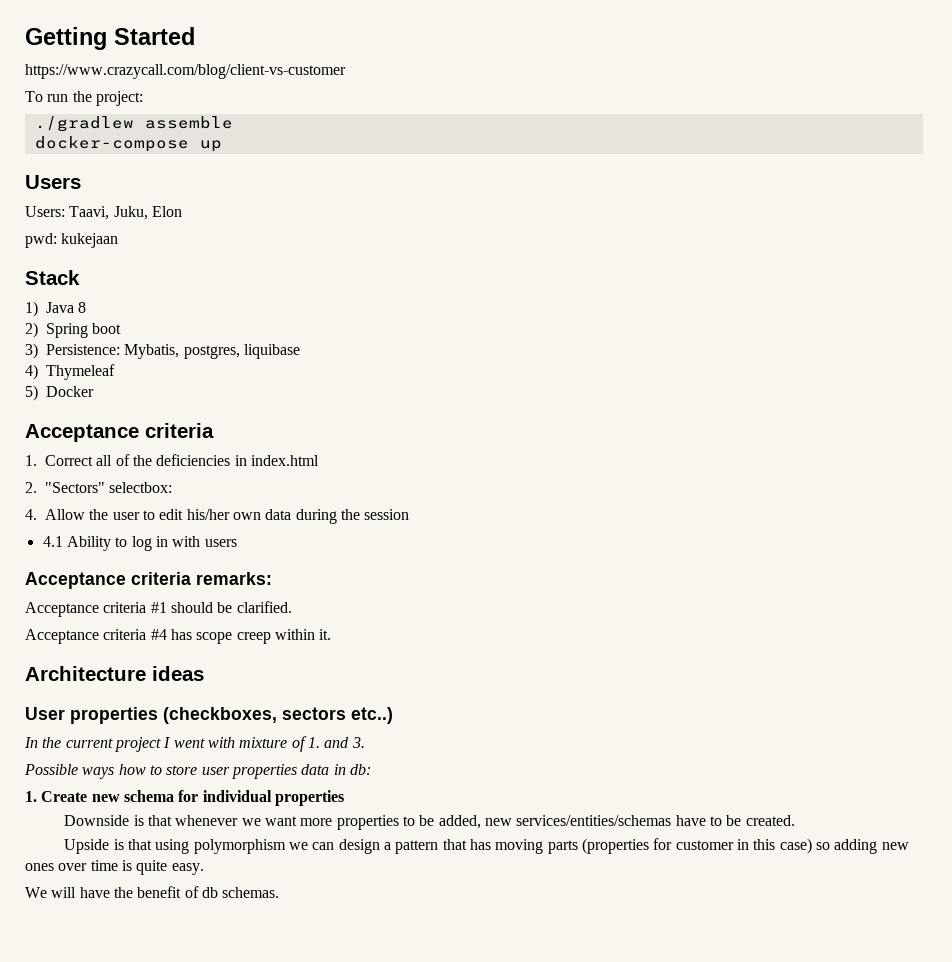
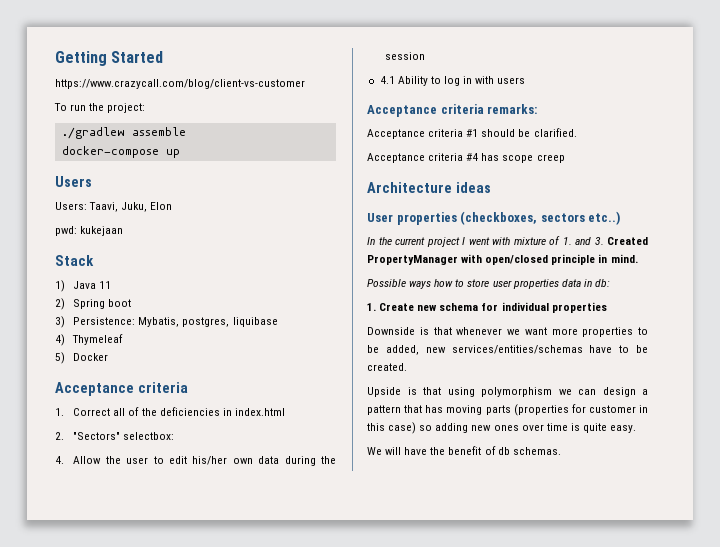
[78,302,87,313] 8 -> [99,281,112,289] 11
[274,629,332,640] within it. -> (565, 158) none
(365, 742) none -> [607,237,648,245] [367,254,638,265] Created PropertyManager with open/closed principle in mind.

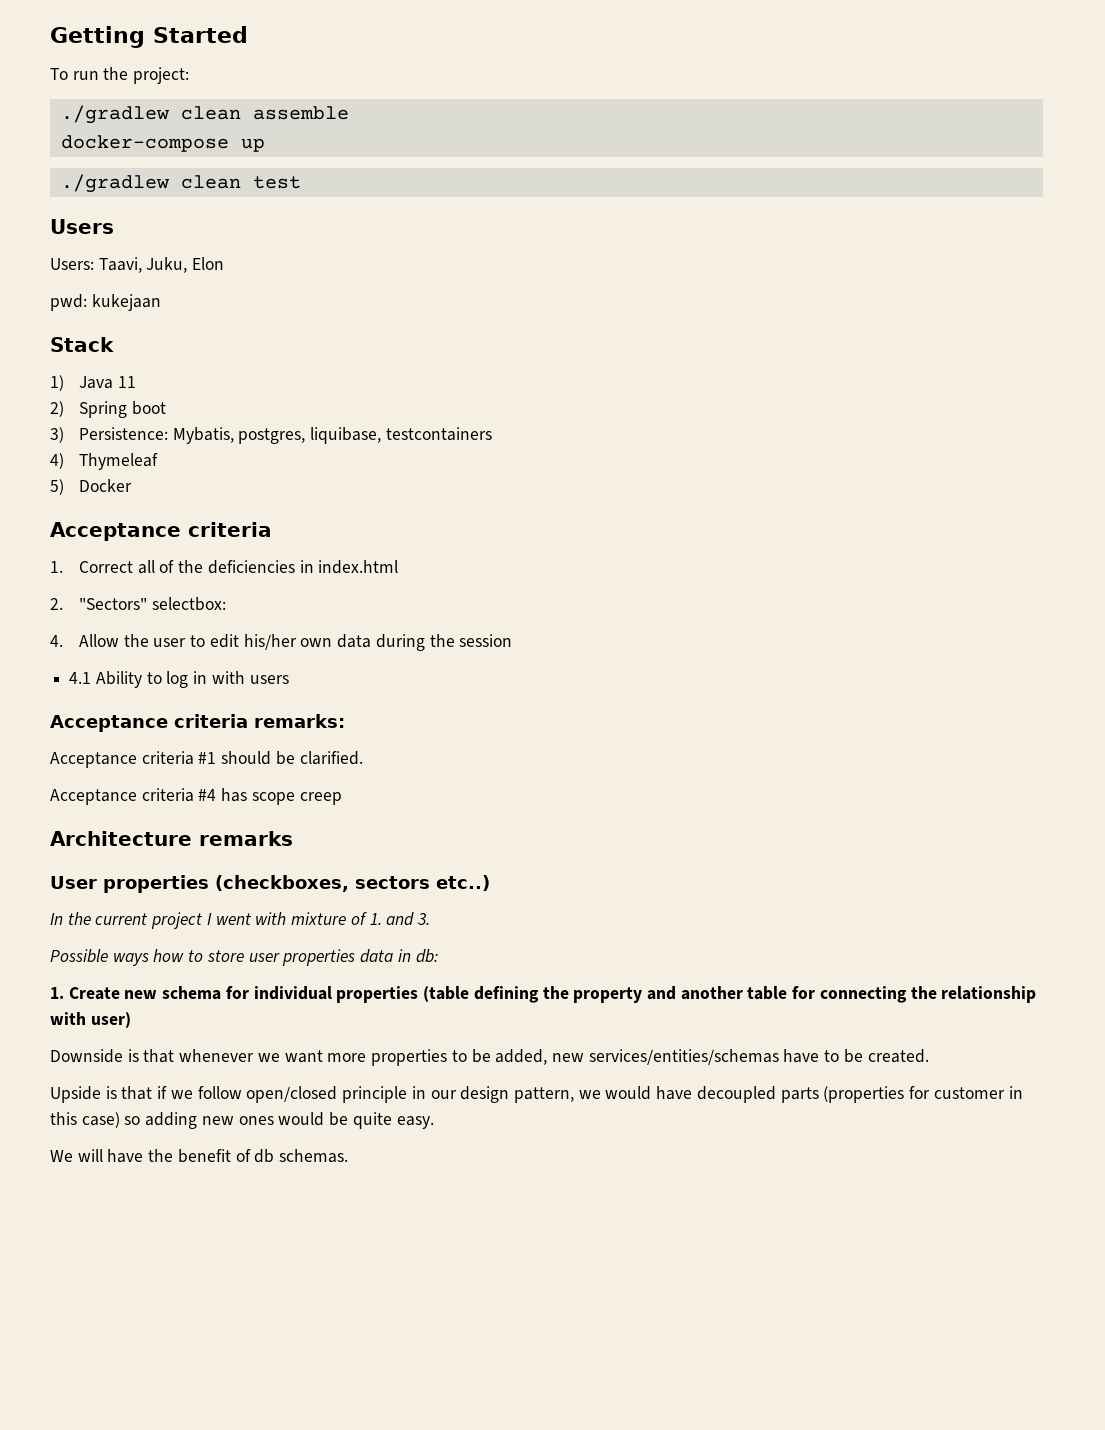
[55,79,305,89] // https://www.crazycall.com/blog/client-vs-customer -> (248, 34) none
(125, 133) none -> [180,106,241,120] clean
(180, 153) none -> [60,174,301,193] // ./gradlew clean test
[232,317,278,327] liquibase -> [310,427,492,444] liquibase, testcontainers
[455,182,491,193] ideas -> [199,831,293,846] remarks
[607,237,648,245] [367,254,638,265] Created PropertyManager with open/closed principle in mind. -> (430, 919) none
(607, 307) none -> [423,986,1037,1003] [50,1012,131,1028] (table defining the property and another table for connecting the relationship with user)
[447,387,648,397] [367,405,483,415] using polymorphism we can design a pattern that has moving -> [157,1086,776,1103] if we follow open/closed principle in our design pattern, we would have decoupled
[521,423,580,431] over time is -> [278,1112,349,1126] would be

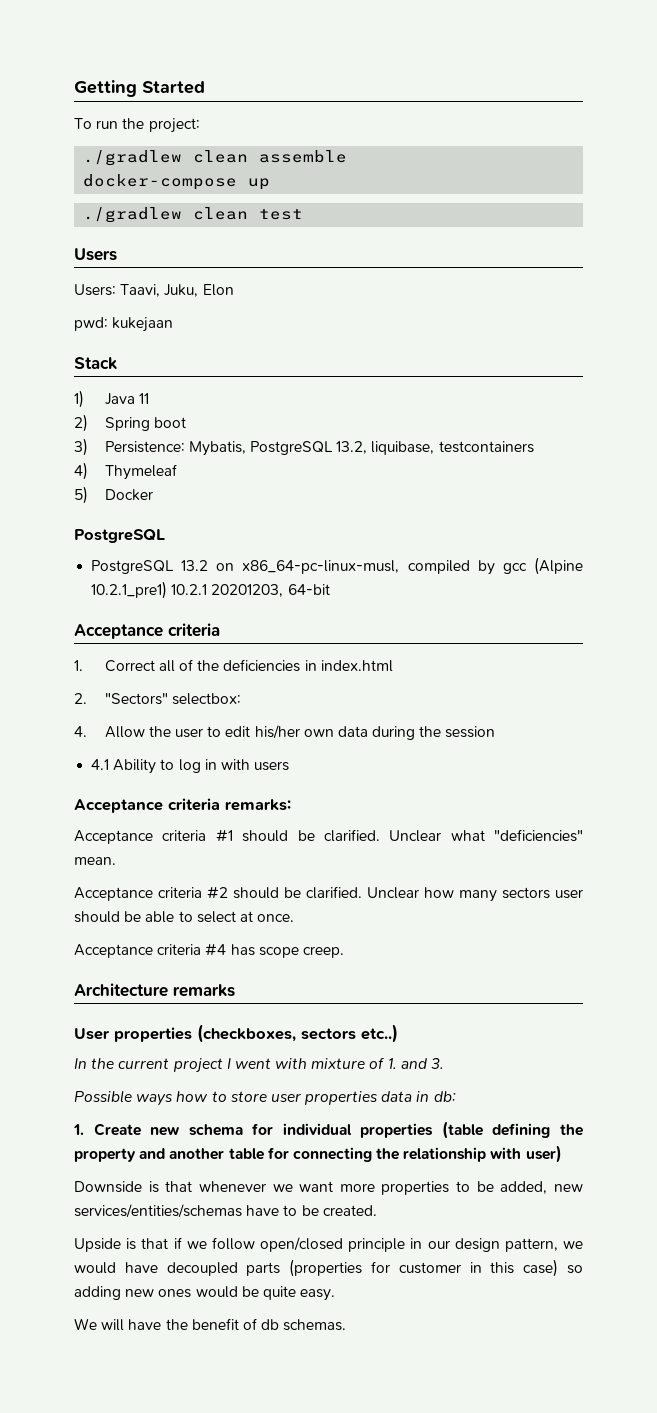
[238,428,306,444] postgres, -> [249,441,368,455] PostgreSQL 13.2,
(132, 485) none -> [74,529,165,543] [91,557,583,575] [91,581,330,599] // PostgreSQL // PostgreSQL 13.2 on x86_64-pc-linux-musl, compiled by gcc (Alpine 10.2.1_pre1) 10.2.1 20201203, 64-bit
(363, 758) none -> [389,829,583,842] [74,857,116,865] [74,886,583,902] [74,911,295,923] Unclear what "deficiencies" mean. // Acceptance criteria #2 should be clarified. Unclear how many sectors user should be able to select at once.
[299,792,342,805] creep -> [302,946,344,958] creep.

